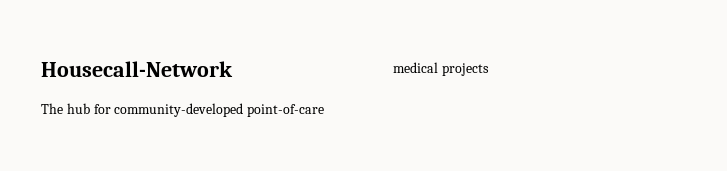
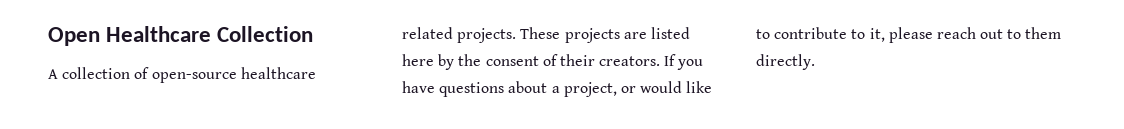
[41,61,233,77] [41,103,325,117] [393,62,489,76] Housecall-Network // The hub for community-developed point-of-care medical projects -> [48,26,314,46] [48,67,316,83] [402,27,690,43] [402,54,704,70] [402,81,713,97] [756,27,1062,43] [756,54,815,70] Open Healthcare Collection // A collection of open-source healthcare related projects. These projects are listed here by the consent of their creators. If you have questions about a project, or would like to contribute to it, please reach out to them directly.

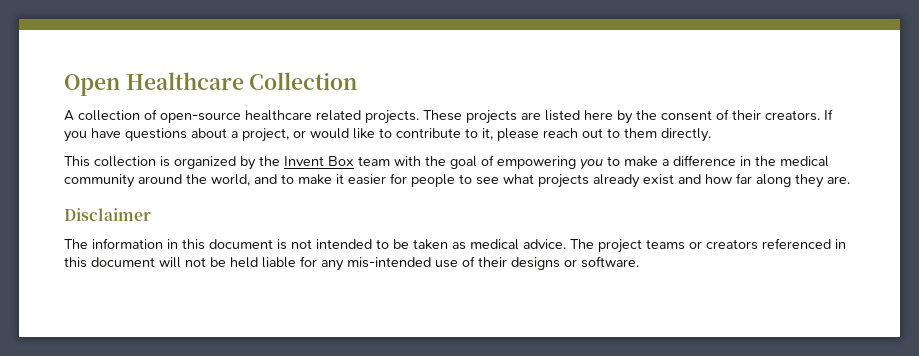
(815, 62) none -> [64,155,829,170] [64,173,850,188] [64,208,151,221] [64,238,846,253] [64,256,639,271] // This collection is organized by the Invent Box team with the goal of empowering you to make a difference in the medical community around the world, and to make it easier for people to see what projects already exist and how far along they are. // Disclaimer // The information in this document is not intended to be taken as medical advice. The project teams or creators referenced in this document will not be held liable for any mis-intended use of their designs or software.

